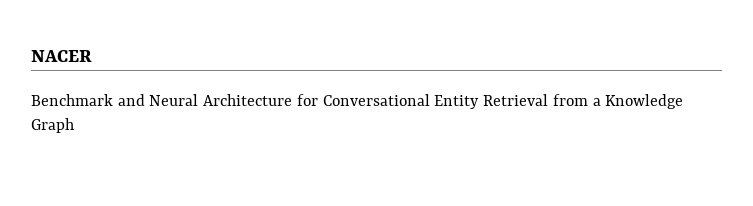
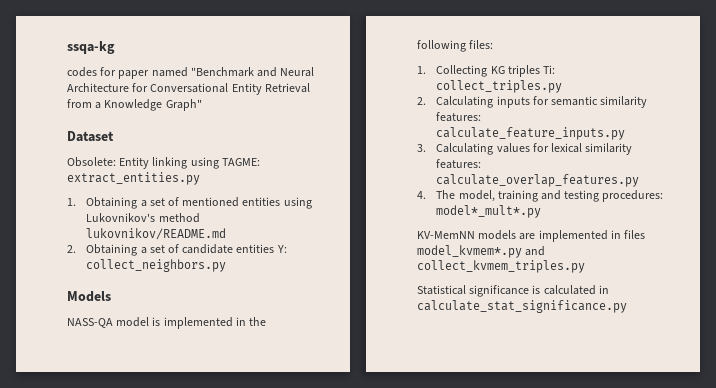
[31,50,92,62] [31,94,113,106] NACER // Benchmark -> [67,41,115,54] [67,67,254,79] ssqa-kg // codes for paper named "Benchmark
[31,118,74,133] Graph -> [165,99,202,111] [67,131,114,142] [67,157,260,169] [67,172,200,185] [67,197,312,209] [86,213,200,223] [86,228,227,240] [67,244,287,256] [86,259,227,272] [67,291,111,302] [67,317,267,329] [417,40,494,52] [417,65,556,77] [436,80,563,93] [417,96,648,108] [436,112,482,122] [436,127,626,140] [417,143,633,155] [436,159,482,169] [436,174,640,187] [417,190,664,202] [436,205,542,218] [417,230,646,242] [417,245,546,258] [417,260,585,273] [417,285,609,297] [417,300,627,313] Graph" // Dataset // Obsolete: Entity linking using TAGME: extract_entities.py // 1. Obtaining a set of mentioned entities using Lukovnikov's method lukovnikov/README.md // 2. Obtaining a set of candidate entities Y: collect_neighbors.py // Models // NASS-QA model is implemented in the following files: // 1. Collecting KG triples Ti: collect_triples.py // 2. Calculating inputs for semantic similarity features: calculate_feature_inputs.py // 3. Calculating values for lexical similarity features: calculate_overlap_features.py // 4. The model, training and testing procedures: model*_mult*.py // KV-MemNN models are implemented in files model_kvmem*.py and collect_kvmem_triples.py // Statistical significance is calculated in calculate_stat_significance.py

